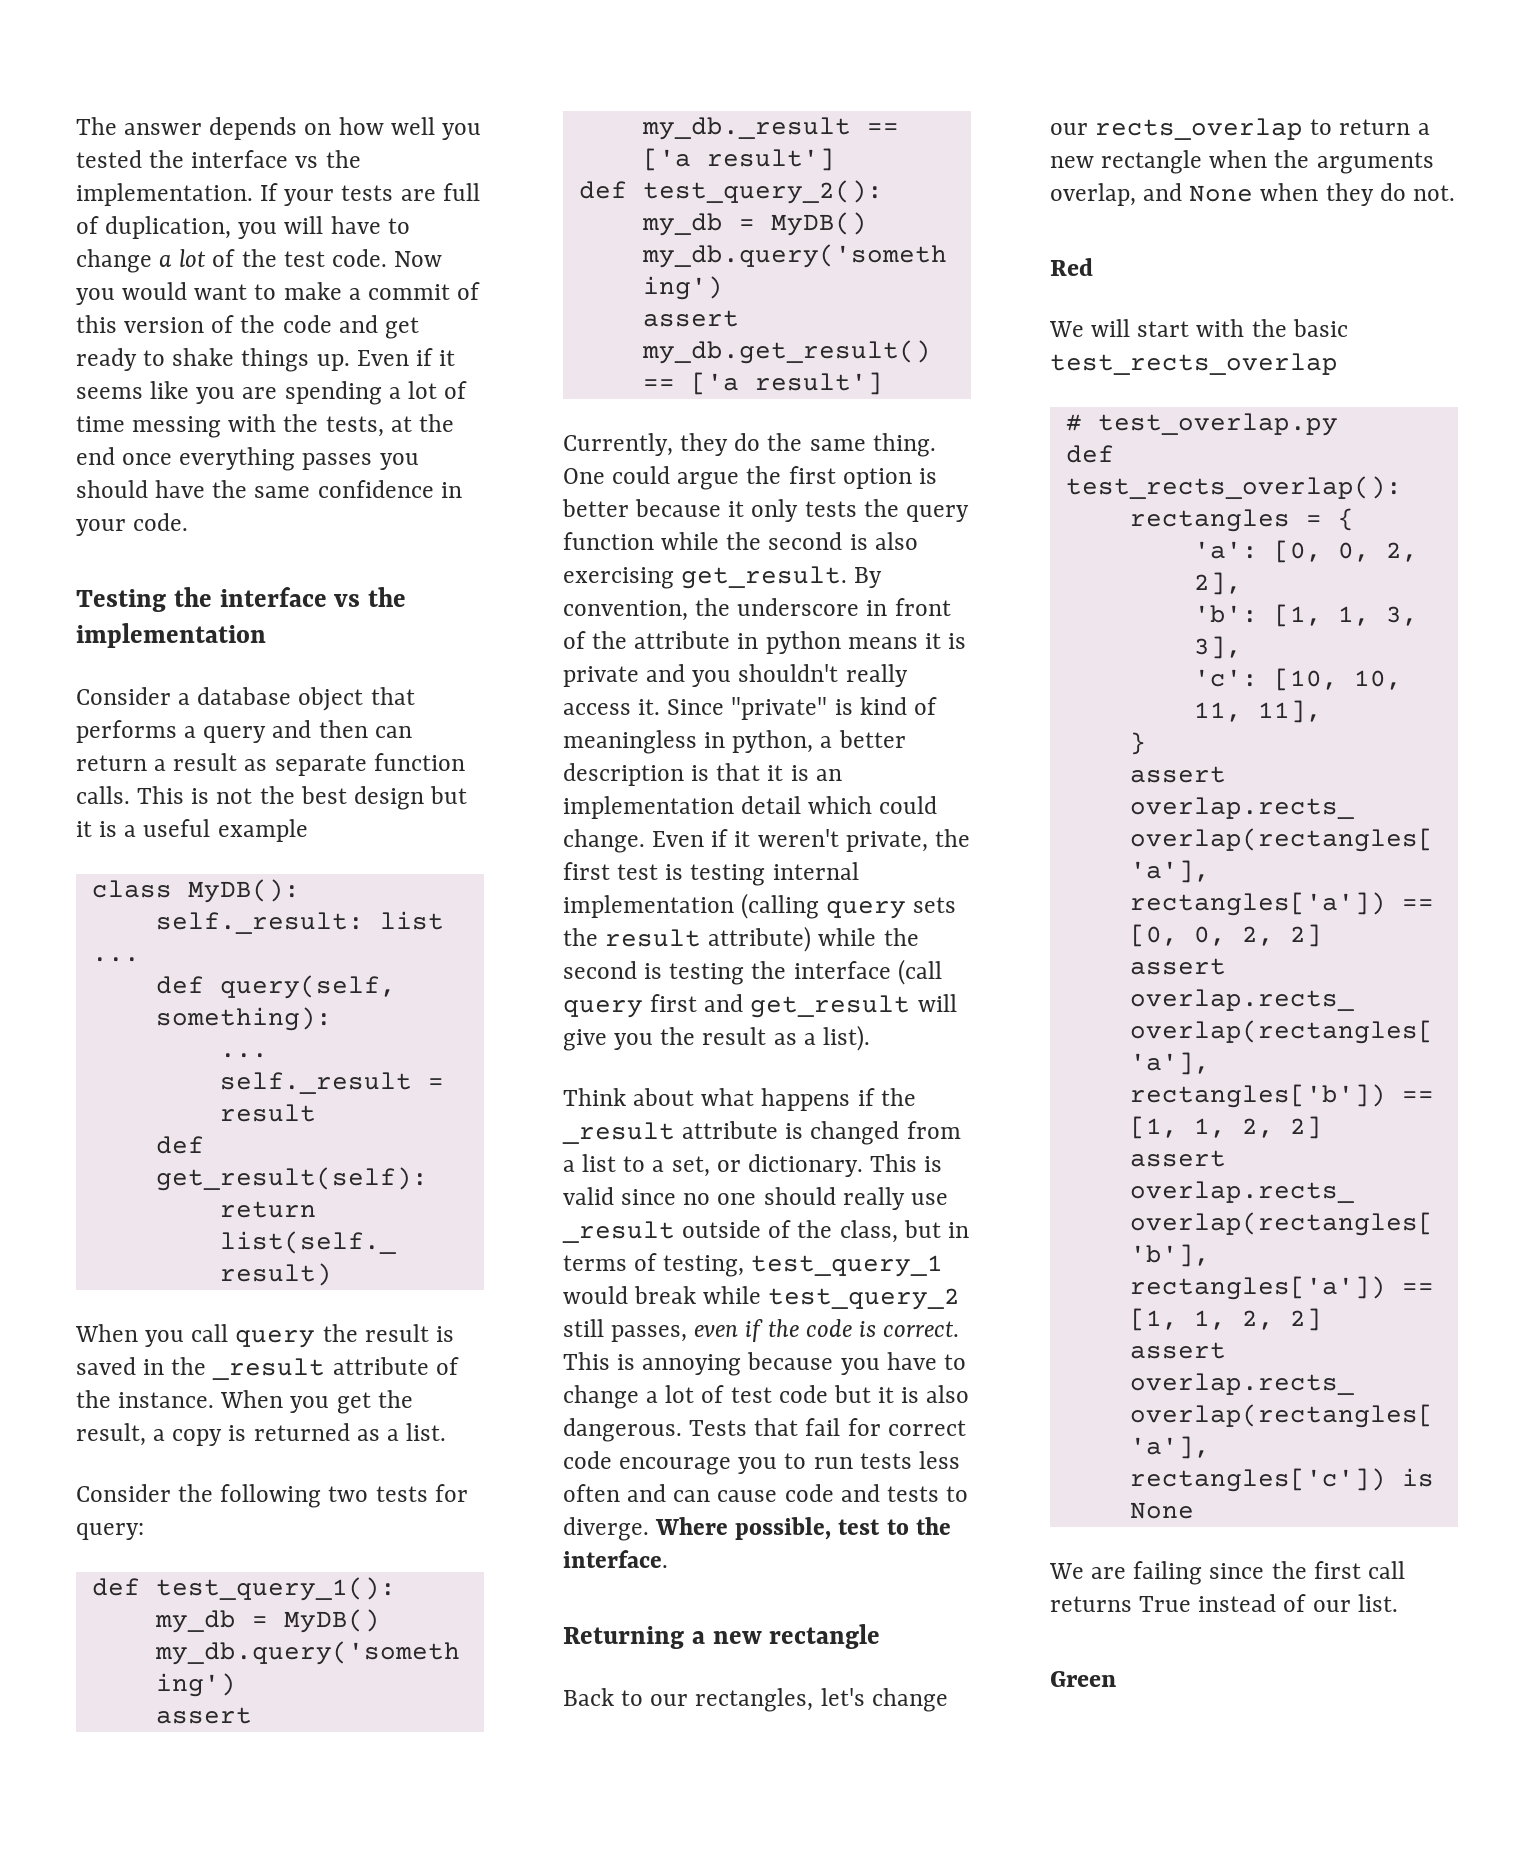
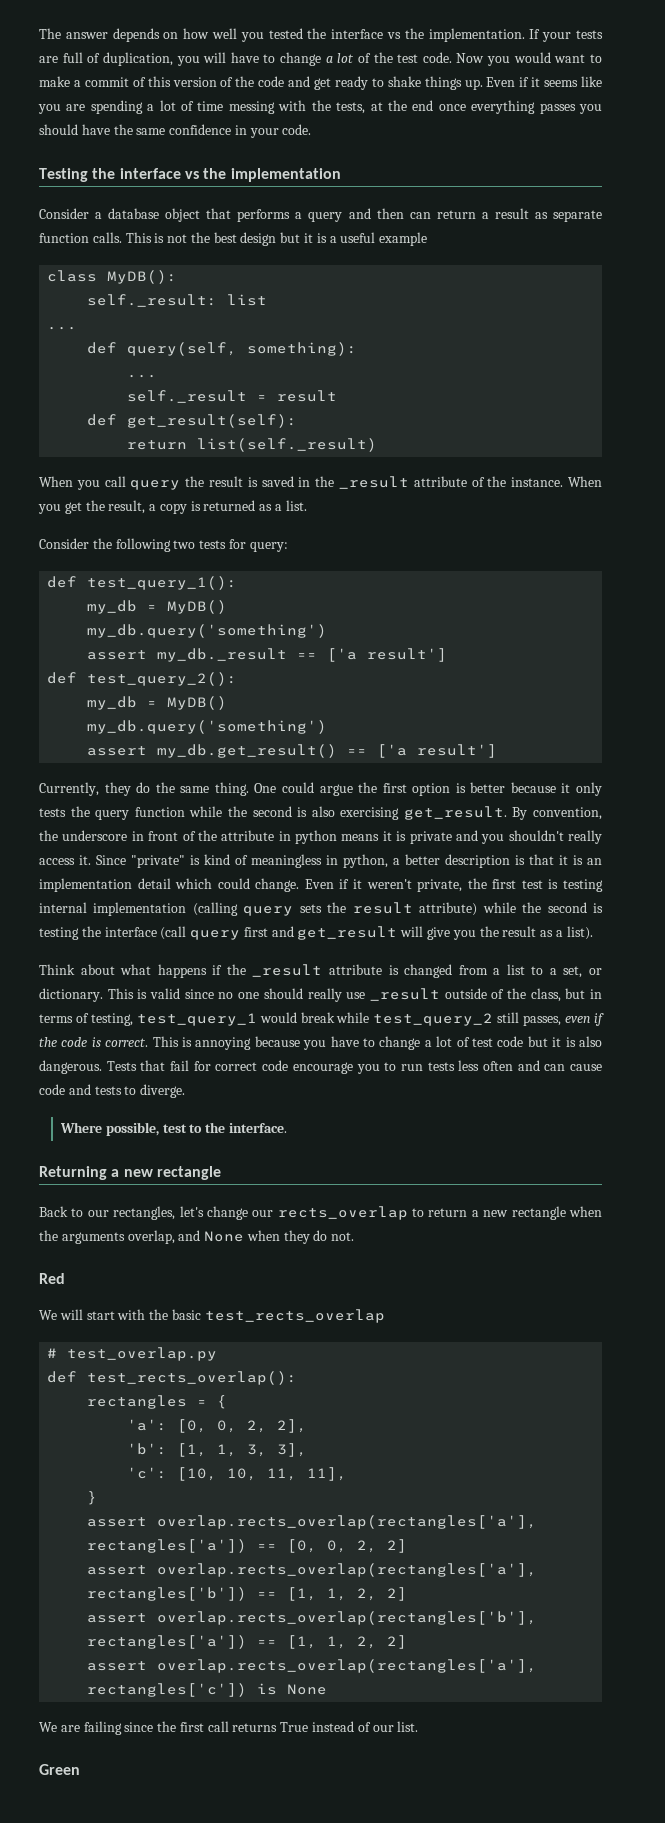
(649, 1529) none -> (186, 1091) //

